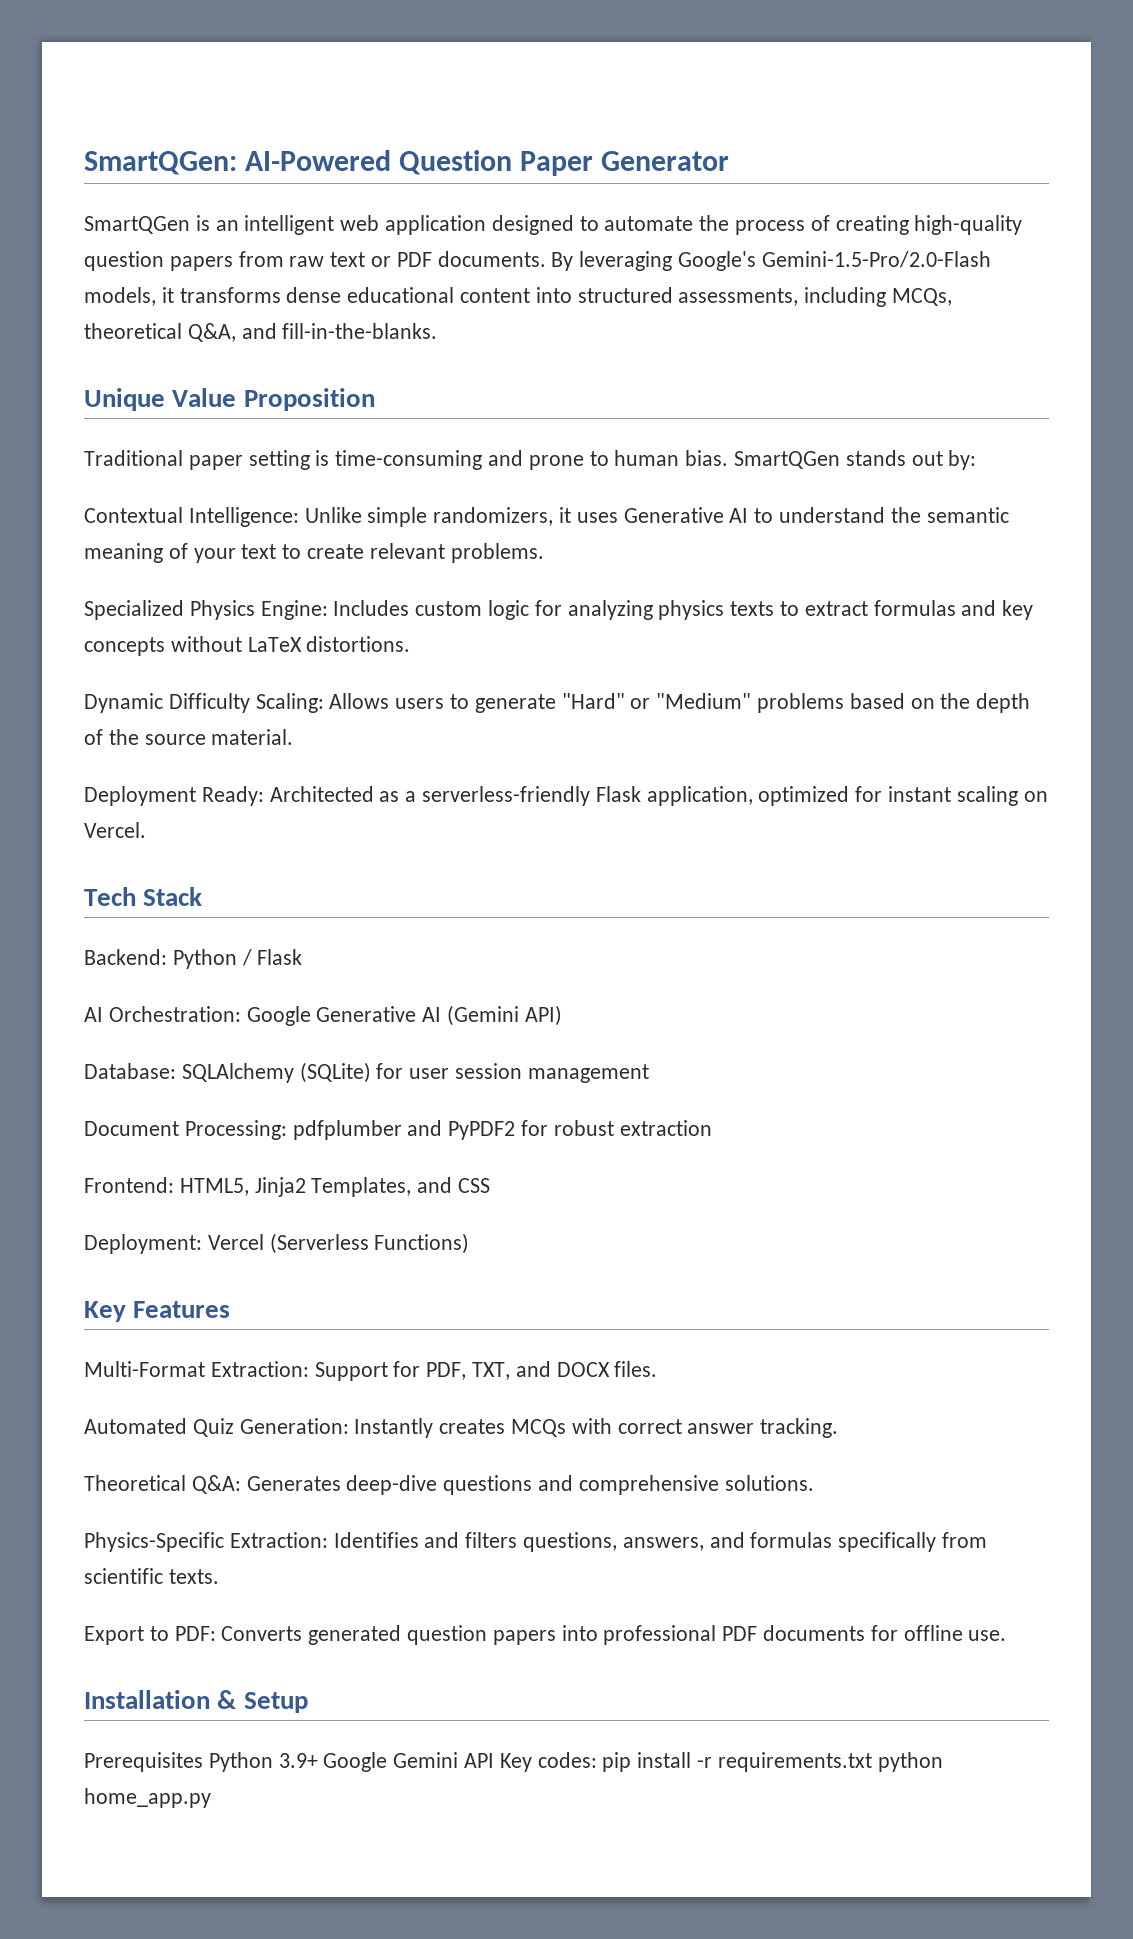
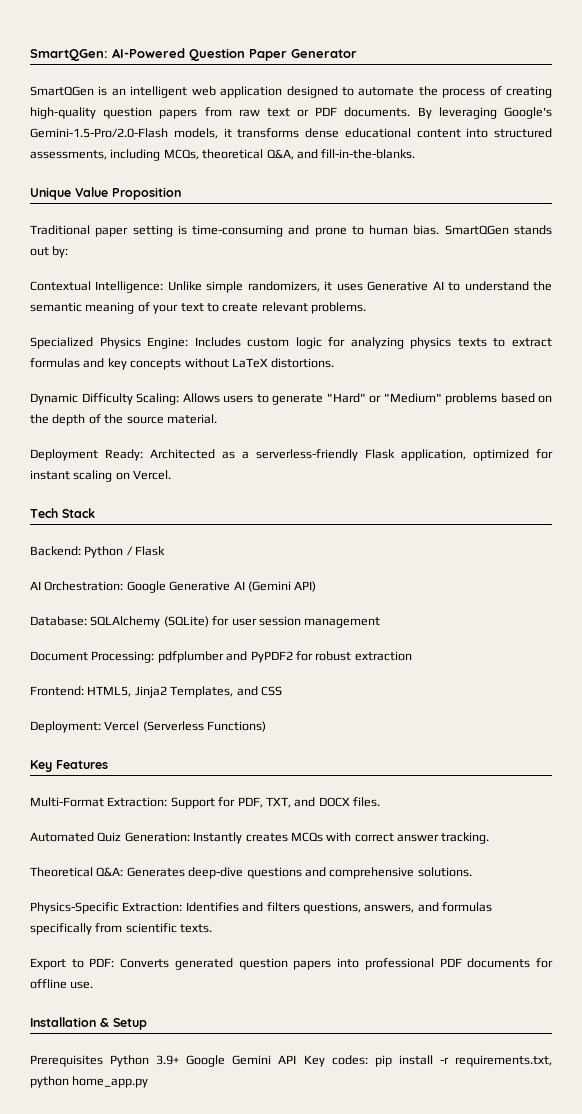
[717,1752,872,1772] requirements.txt -> [454,1055,552,1067] requirements.txt,

